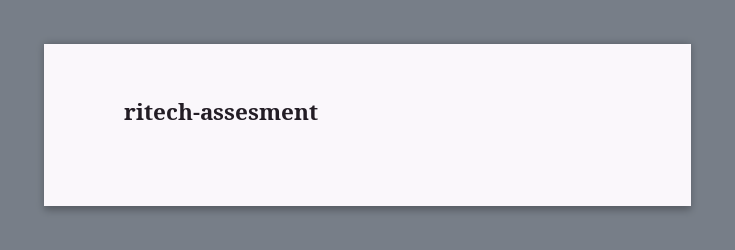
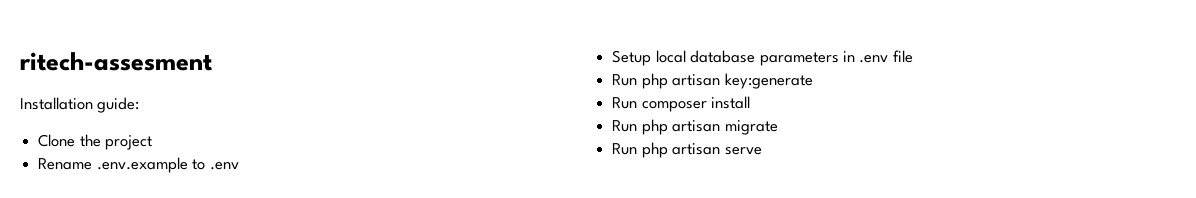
(318, 111) none -> [20,97,140,113] [38,134,153,150] [38,157,239,173] [612,50,913,66] [612,73,813,89] [612,96,751,112] [612,119,778,135] [612,142,762,158] // Installation guide: // Clone the project // Rename .env.example to .env // Setup local database parameters in .env file // Run php artisan key:generate // Run composer install // Run php artisan migrate // Run php artisan serve

